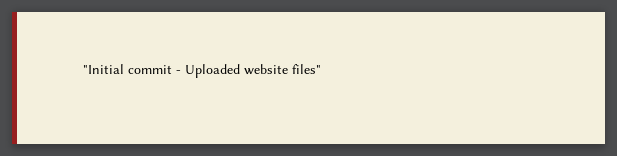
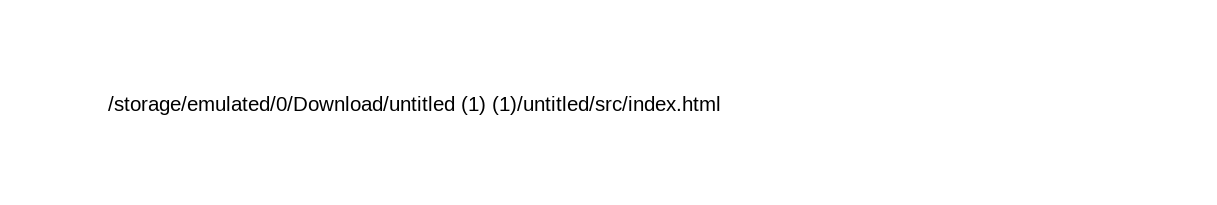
[83,64,321,78] "Initial commit - Uploaded website files" -> [108,96,721,115] /storage/emulated/0/Download/untitled (1) (1)/untitled/src/index.html

